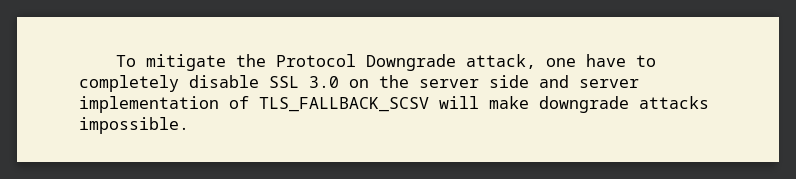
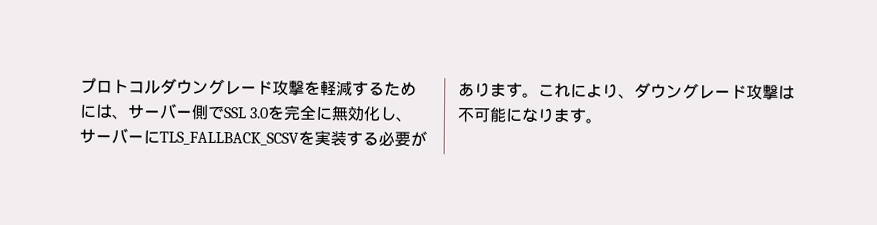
[116,54,657,71] [79,75,639,92] [79,96,709,113] [79,117,189,134] To mitigate the Protocol Downgrade attack, one have to completely disable SSL 3.0 on the server side and server implementation of TLS_FALLBACK_SCSV will make downgrade attacks impossible. -> [80,77,417,97] [79,103,413,122] [79,128,427,147] [458,82,795,101] [457,107,602,124] プロトコルダウングレード攻撃を軽減するためには、サーバー側でSSL 3.0を完全に無効化し、サーバーにTLS_FALLBACK_SCSVを実装する必要があります。これにより、ダウングレード攻撃は不可能になります。

